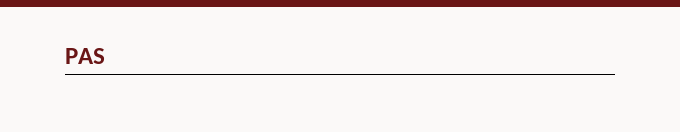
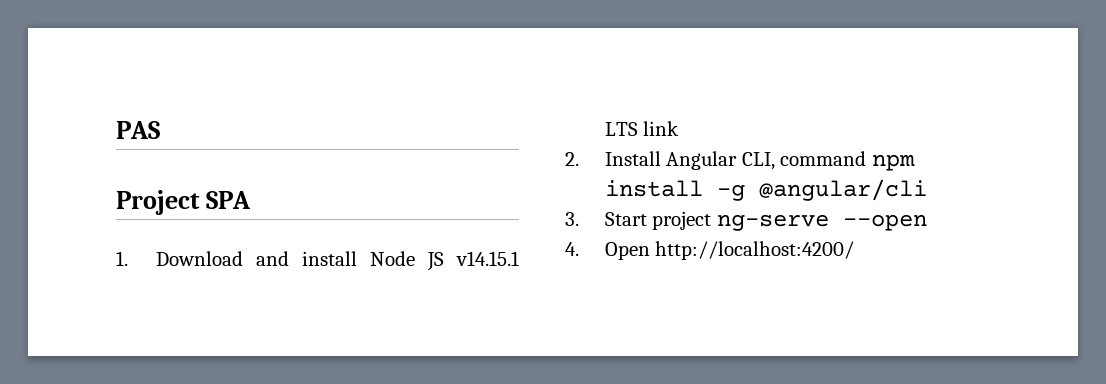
(105, 56) none -> [116,190,252,215] [116,251,519,271] [604,121,680,136] [565,151,915,171] [604,179,927,201] [565,211,927,231] [565,241,855,260] // Project SPA // 1. Download and install Node JS v14.15.1 LTS link // 2. Install Angular CLI, command npm install -g @angular/cli // 3. Start project ng-serve --open // 4. Open http://localhost:4200/

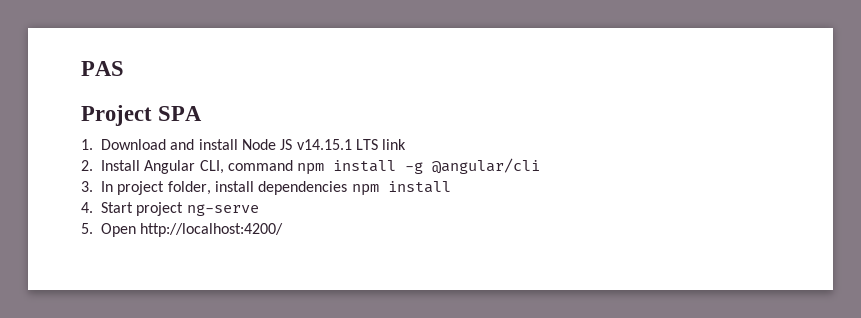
(579, 219) none -> [101,181,451,196] [81,202,93,213] In project folder, install dependencies npm install // 4.
[842,214,927,231] [565,242,579,256] --open // 4. -> [81,223,93,234] // 5.

